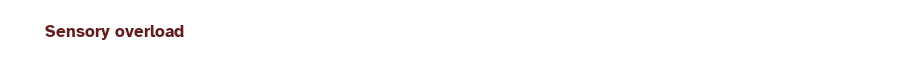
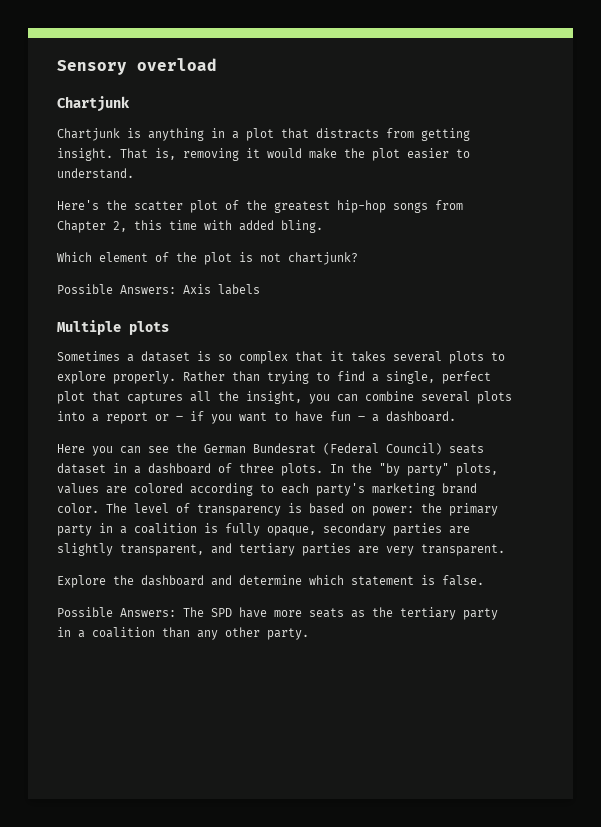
(184, 31) none -> [57,96,130,112] [57,128,470,141] [57,148,470,161] [57,168,134,179] [57,200,463,213] [57,220,323,233] [57,252,358,265] [57,284,260,295] [57,320,169,335] [57,351,505,364] [57,371,491,384] [57,391,512,404] [57,411,456,424] [57,443,484,456] [57,463,498,476] [57,483,477,496] [57,503,498,516] [57,523,470,536] [57,543,505,556] [57,575,484,588] [57,607,498,620] [57,627,309,640] // Chartjunk // Chartjunk is anything in a plot that distracts from getting insight. That is, removing it would make the plot easier to understand. // Here's the scatter plot of the greatest hip-hop songs from Chapter 2, this time with added bling. // Which element of the plot is not chartjunk? // Possible Answers: Axis labels // Multiple plots // Sometimes a dataset is so complex that it takes several plots to explore properly. Rather than trying to find a single, perfect plot that captures all the insight, you can combine several plots into a report or – if you want to have fun – a dashboard. // Here you can see the German Bundesrat (Federal Council) seats dataset in a dashboard of three plots. In the "by party" plots, values are colored according to each party's marketing brand color. The level of transparency is based on power: the primary party in a coalition is fully opaque, secondary parties are slightly transparent, and tertiary parties are very transparent. // Explore the dashboard and determine which statement is false. // Possible Answers: The SPD have more seats as the tertiary party in a coalition than any other party.

